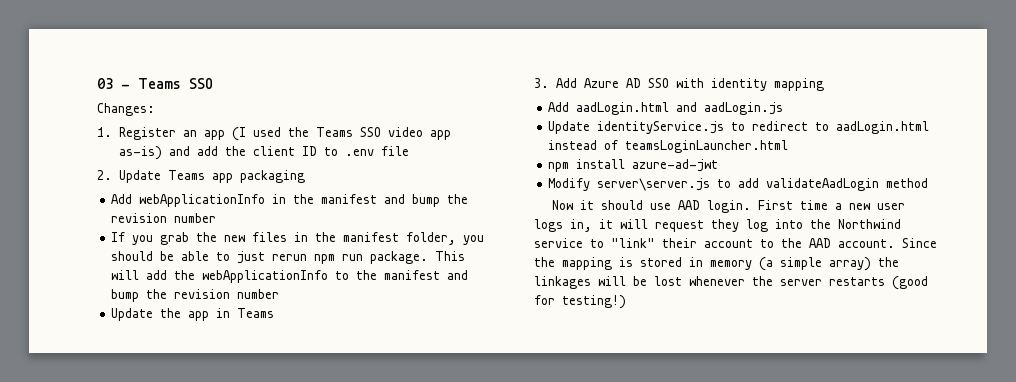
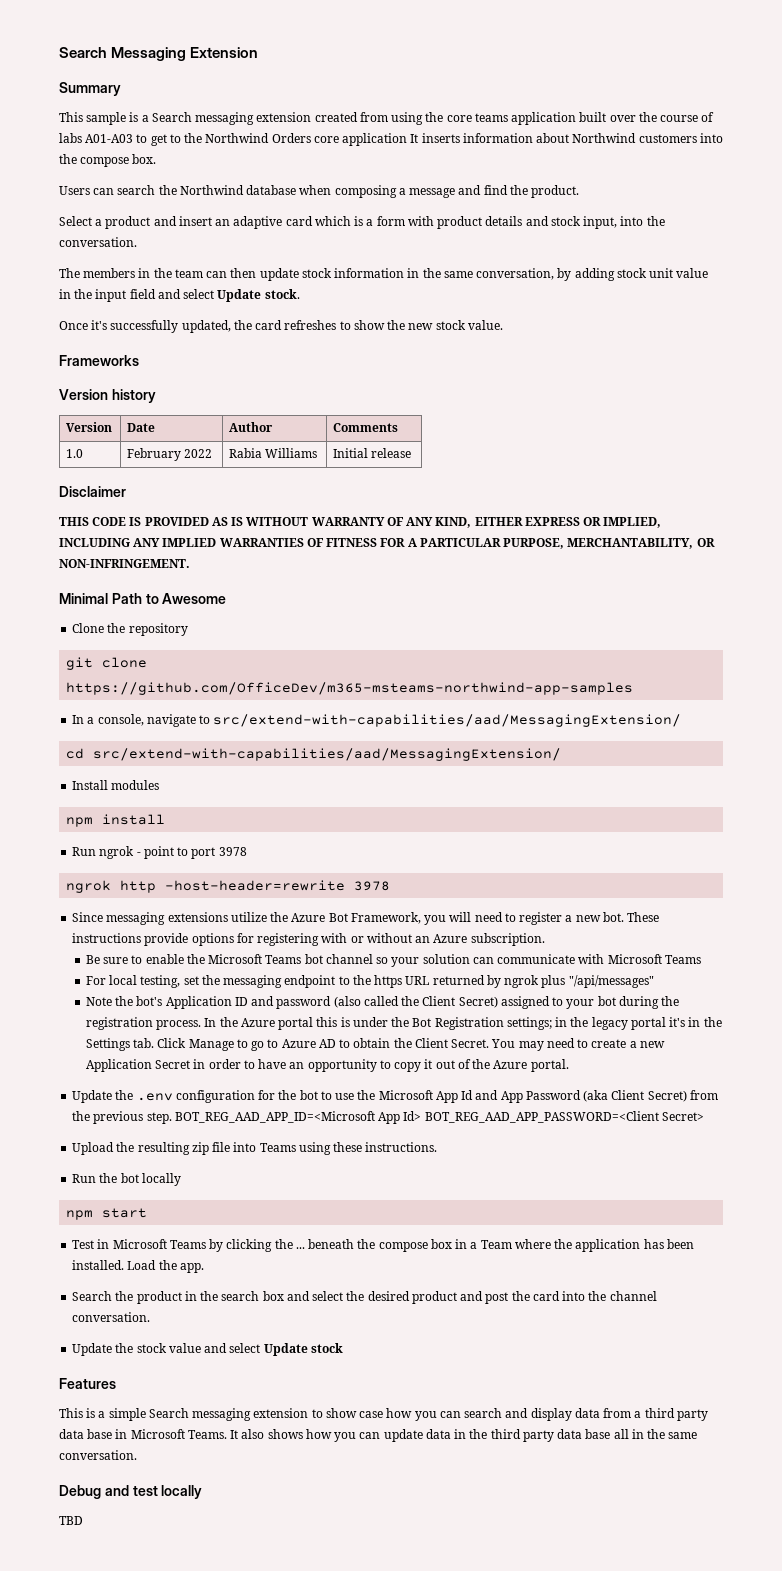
[97,78,213,89] [97,103,155,116] [97,127,451,141] [118,146,409,160] [97,170,305,183] [111,194,469,207] [111,213,217,223] [111,232,485,245] [111,251,466,264] [111,270,469,283] [111,289,280,302] [111,308,275,321] [534,78,824,91] [548,102,784,115] [548,121,930,134] [548,140,789,153] [548,159,719,172] [548,178,929,191] [551,200,905,213] [534,219,901,232] [534,238,937,248] [534,257,899,271] [534,276,928,290] [534,295,626,309] 03 - Teams SSO // Changes: // 1. Register an app (I used the Teams SSO video app as-is) and add the client ID to .env file // 2. Update Teams app packaging // Add webApplicationInfo in the manifest and bump the revision number // If you grab the new files in the manifest folder, you should be able to just rerun npm run package. This will add the webApplicationInfo to the manifest and bump the revision number // Update the app in Teams // 3. Add Azure AD SSO with identity mapping // Add aadLogin.html and aadLogin.js // Update identityService.js to redirect to aadLogin.html instead of teamsLoginLauncher.html // npm install azure-ad-jwt // Modify server\server.js to add validateAadLogin method // Now it should use AAD login. First time a new user logs in, it will request they log into the Northwind service to "link" their account to the AAD account. Since the mapping is stored in memory (a simple array) the linkages will be lost whenever the server restarts (good for testing!) -> [59,47,259,61] [59,82,121,96] [59,112,715,125] [59,133,723,146] [59,154,157,167] [59,185,580,198] [59,216,665,229] [59,237,137,247] [59,268,709,281] [59,289,300,302] [59,320,503,333] [59,355,139,366] [59,389,156,403] [66,422,113,432] [127,423,156,432] [229,422,274,432] [333,423,399,432] [66,449,84,458] [127,448,213,461] [229,448,318,458] [333,448,412,458] [59,486,126,497] [59,517,662,528] [59,538,715,549] [59,559,190,568] [59,593,227,604] [72,623,188,636] [66,657,148,670] [66,682,634,695] [72,714,682,727] [66,748,562,761] [72,780,160,790] [66,814,166,827] [72,846,247,859] [66,880,391,893] [72,912,660,925] [72,933,545,946] [85,954,701,967] [85,975,654,988] [85,996,680,1009] [85,1017,722,1030] [85,1038,665,1051] [85,1059,569,1072] [72,1090,718,1103] [72,1111,704,1124] [72,1142,438,1155] [72,1173,181,1186] [66,1208,148,1220] [72,1239,694,1252] [72,1260,204,1273] [72,1291,657,1304] [72,1312,151,1322] [72,1343,343,1356] [59,1378,116,1389] [59,1408,708,1421] [59,1429,698,1442] [59,1450,137,1460] [59,1485,203,1499] [59,1516,83,1525] Search Messaging Extension // Summary // This sample is a Search messaging extension created from using the core teams application built over the course of labs A01-A03 to get to the Northwind Orders core application It inserts information about Northwind customers into the compose box. // Users can search the Northwind database when composing a message and find the product. // Select a product and insert an adaptive card which is a form with product details and stock input, into the conversation. // The members in the team can then update stock information in the same conversation, by adding stock unit value in the input field and select Update stock. // Once it's successfully updated, the card refreshes to show the new stock value. // Frameworks // Version history // Version | Date | Author | Comments // 1.0 | February 2022 | Rabia Williams | Initial release // Disclaimer // THIS CODE IS PROVIDED AS IS WITHOUT WARRANTY OF ANY KIND, EITHER EXPRESS OR IMPLIED, INCLUDING ANY IMPLIED WARRANTIES OF FITNESS FOR A PARTICULAR PURPOSE, MERCHANTABILITY, OR NON-INFRINGEMENT. // Minimal Path to Awesome // Clone the repository // git clone https://github.com/OfficeDev/m365-msteams-northwind-app-samples // In a console, navigate to src/extend-with-capabilities/aad/MessagingExtension/ // cd src/extend-with-capabilities/aad/MessagingExtension/ // Install modules // npm install // Run ngrok - point to port 3978 // ngrok http -host-header=rewrite 3978 // Since messaging extensions utilize the Azure Bot Framework, you will need to register a new bot. These instructions provide options for registering with or without an Azure subscription. // Be sure to enable the Microsoft Teams bot channel so your solution can communicate with Microsoft Teams // For local testing, set the messaging endpoint to the https URL returned by ngrok plus "/api/messages" // Note the bot's Application ID and password (also called the Client Secret) assigned to your bot during the registration process. In the Azure portal this is under the Bot Registration settings; in the legacy portal it's in the Settings tab. Click Manage to go to Azure AD to obtain the Client Secret. You may need to create a new Application Secret in order to have an opportunity to copy it out of the Azure portal. // Update the .env configuration for the bot to use the Microsoft App Id and App Password (aka Client Secret) from the previous step. BOT_REG_AAD_APP_ID=<Microsoft App Id> BOT_REG_AAD_APP_PASSWORD=<Client Secret> // Upload the resulting zip file into Teams using these instructions. // Run the bot locally // npm start // Test in Microsoft Teams by clicking the ... beneath the compose box in a Team where the application has been installed. Load the app. // Search the product in the search box and select the desired product and post the card into the channel conversation. // Update the stock value and select Update stock // Features // This is a simple Search messaging extension to show case how you can search and display data from a third party data base in Microsoft Teams. It also shows how you can update data in the third party data base all in the same conversation. // Debug and test locally // TBD

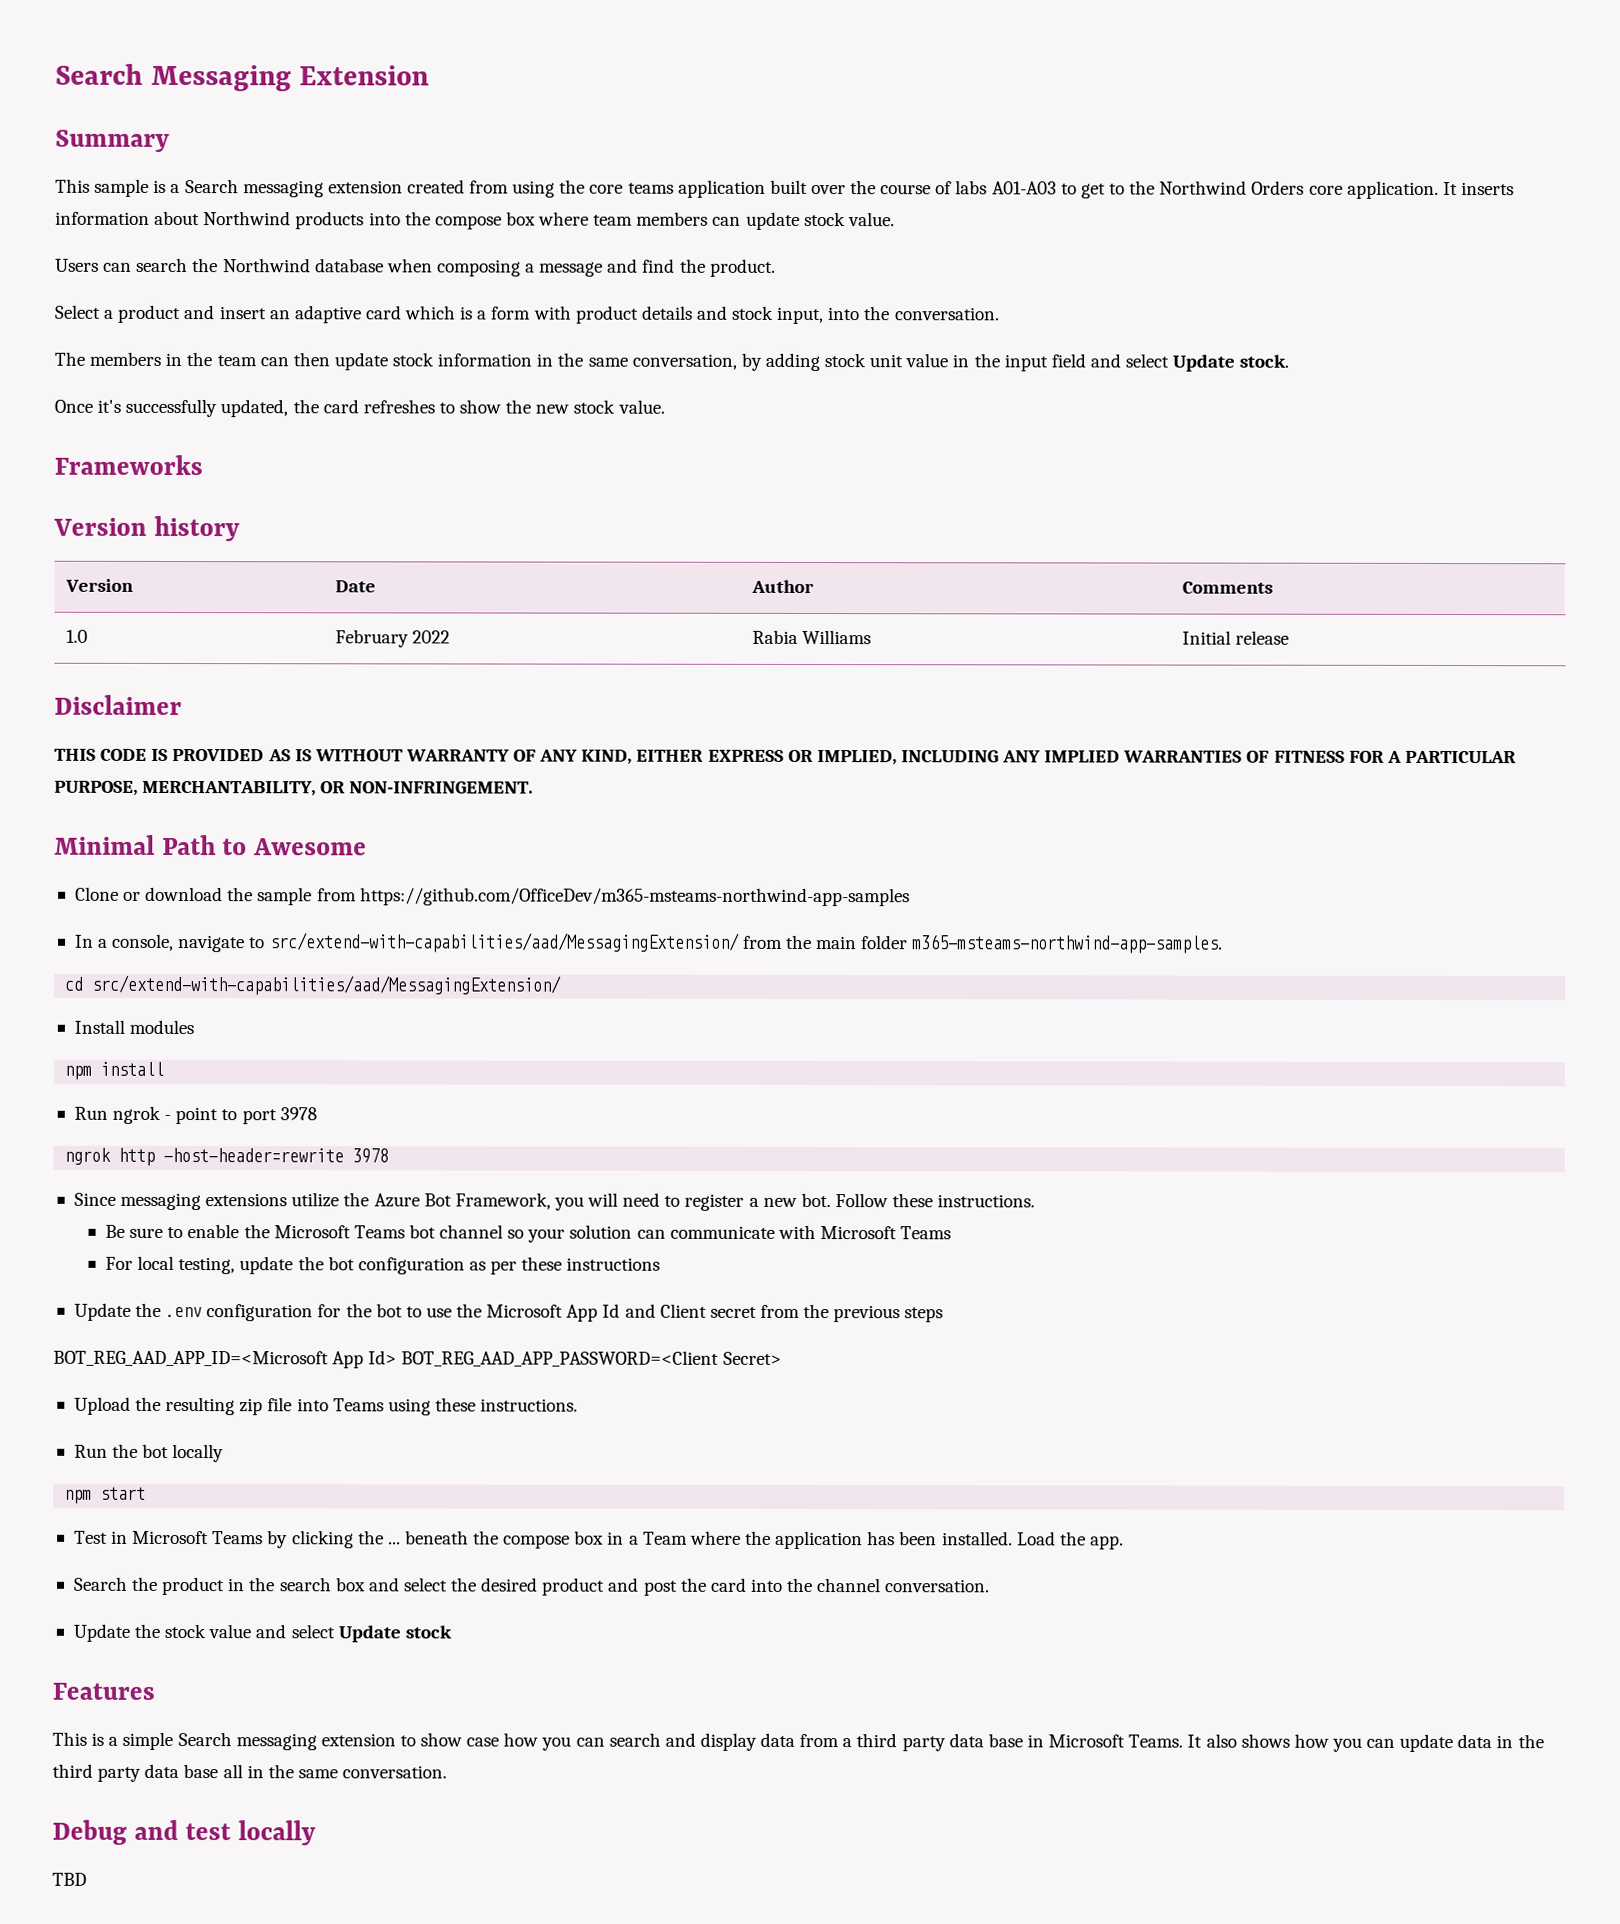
[342,133,408,146] application -> [1346,180,1439,199] application.
[638,134,697,143] customers -> [295,211,365,230] products
[132,154,157,164] box. -> [505,211,895,230] box where team members can update stock value.
[107,623,188,636] [66,657,148,670] the repository // git clone -> [123,886,357,906] or download the sample from
(682, 720) none -> [742,934,1224,954] from the main folder m365-msteams-northwind-app-samples.
[627,912,660,922] [72,933,545,946] These instructions provide options for registering with or without an Azure subscription. -> [834,1193,1036,1208] Follow these instructions.
[183,975,654,988] [85,996,680,1009] [85,1017,722,1030] [85,1038,665,1051] [85,1059,569,1072] set the messaging endpoint to the https URL returned by ngrok plus "/api/messages" // Note the bot's Application ID and password (also called the Client Secret) assigned to your bot during the registration process. In the Azure portal this is under the Bot Registration settings; in the legacy portal it's in the Settings tab. Click Manage to go to Azure AD to obtain the Client Secret. You may need to create a new Application Secret in order to have an opportunity to copy it out of the Azure portal. -> [239,1256,661,1275] update the bot configuration as per these instructions
[500,1090,687,1103] App Password (aka Client Secret) -> [659,1303,757,1318] Client secret
[146,1112,172,1124] step. -> [904,1307,944,1323] steps //

